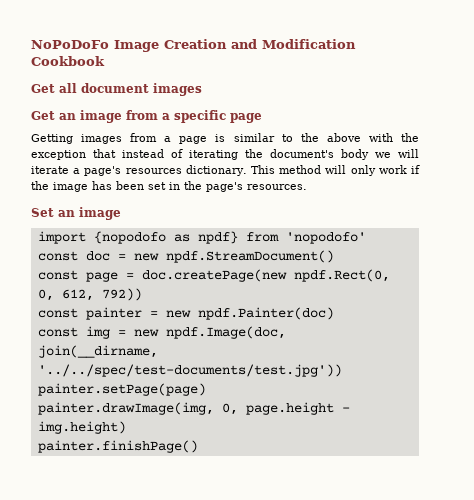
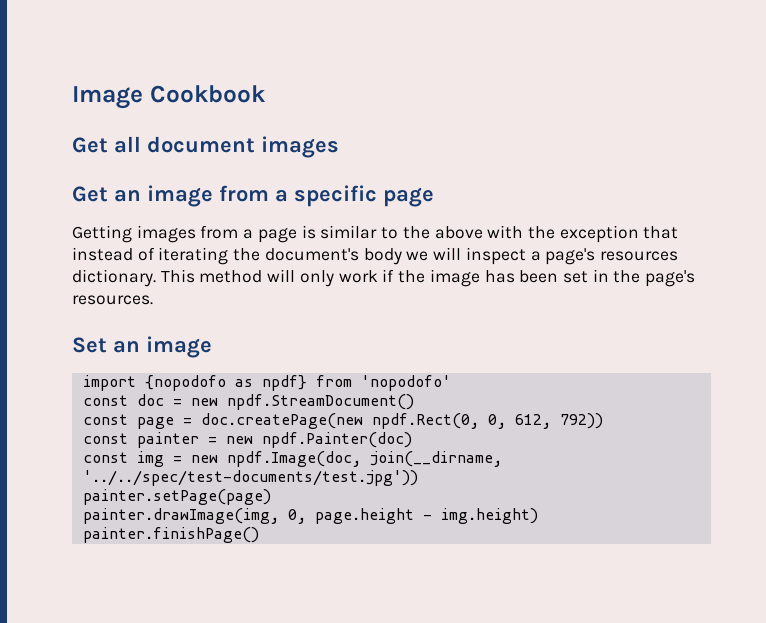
[31,39,356,52] NoPoDoFo Image Creation and Modification -> [72,86,143,109] Image
[31,166,69,174] iterate -> [465,247,526,265] inspect

